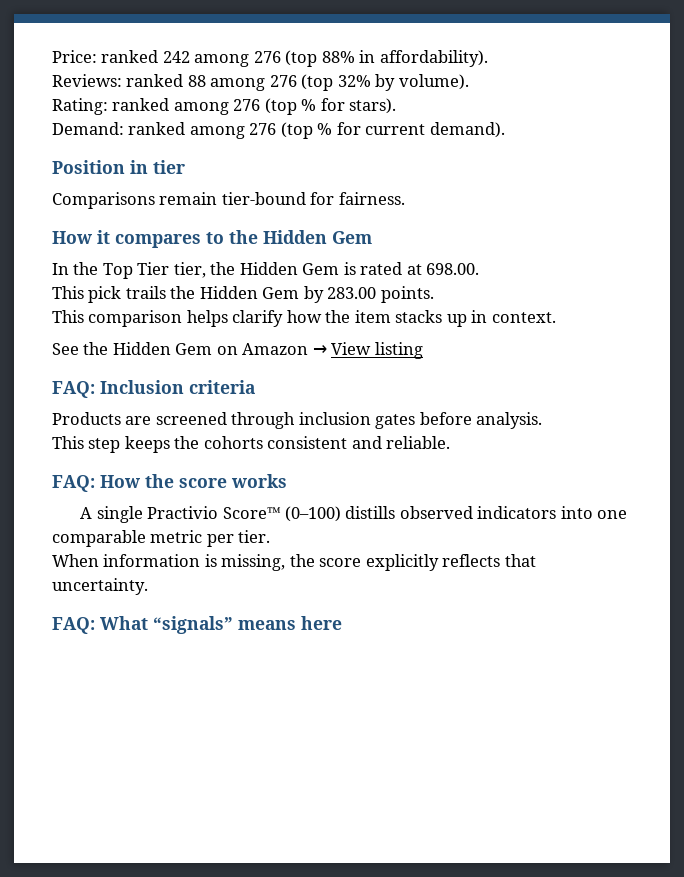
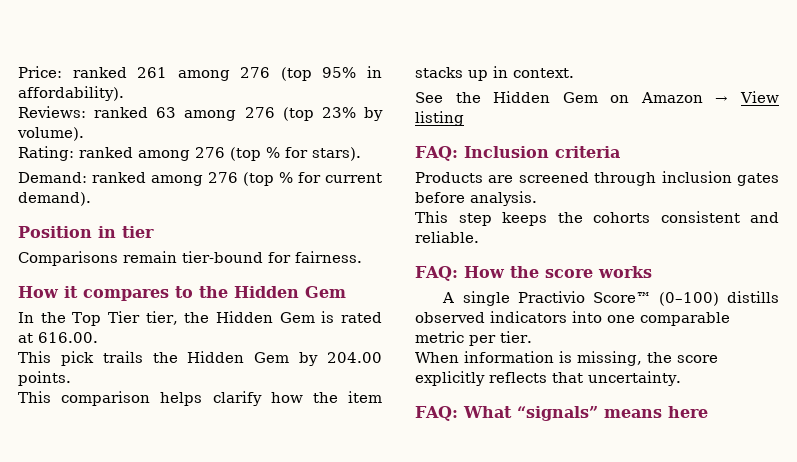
[162,50,355,67] 242 among 276 (top 88% -> [137,67,357,81] 261 among 276 (top 95%
[187,74,371,91] 88 among 276 (top 32% -> [156,107,356,121] 63 among 276 (top 23%
[426,263,480,275] 698.00. -> [38,332,98,343] 616.00.
[327,287,377,299] 283.00 -> [327,352,382,363] 204.00

